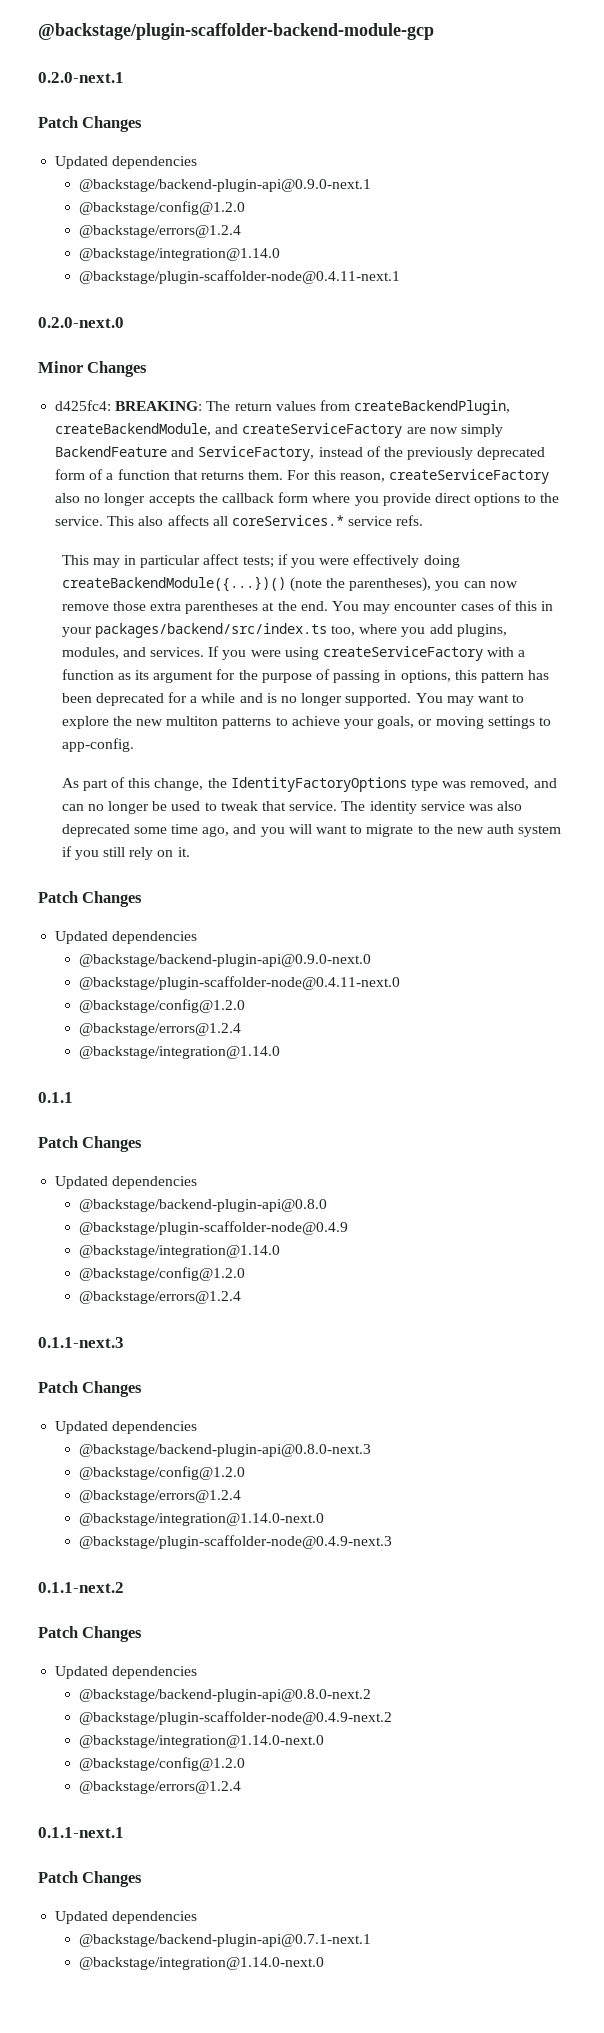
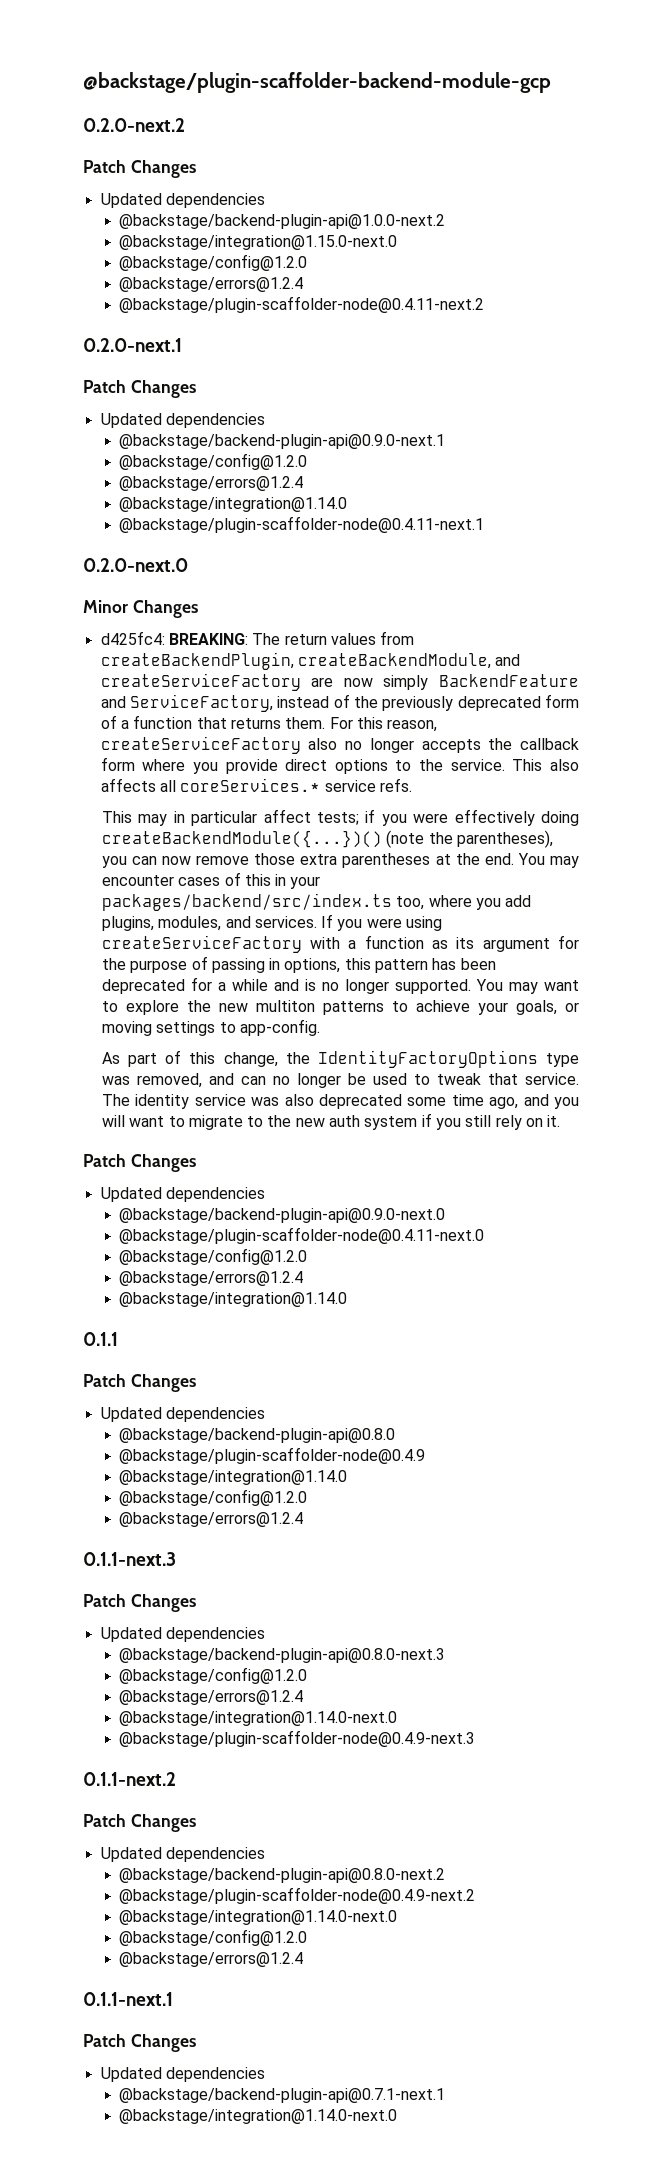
(434, 31) none -> [83,118,185,132] [83,160,196,178] [100,193,265,208] [119,214,446,229] [119,235,398,250] [119,254,308,271] [119,277,304,292] [119,296,485,313] // 0.2.0-next.2 // Patch Changes // Updated dependencies // @backstage/backend-plugin-api@1.0.0-next.2 // @backstage/integration@1.15.0-next.0 // @backstage/config@1.2.0 // @backstage/errors@1.2.4 // @backstage/plugin-scaffolder-node@0.4.11-next.2

